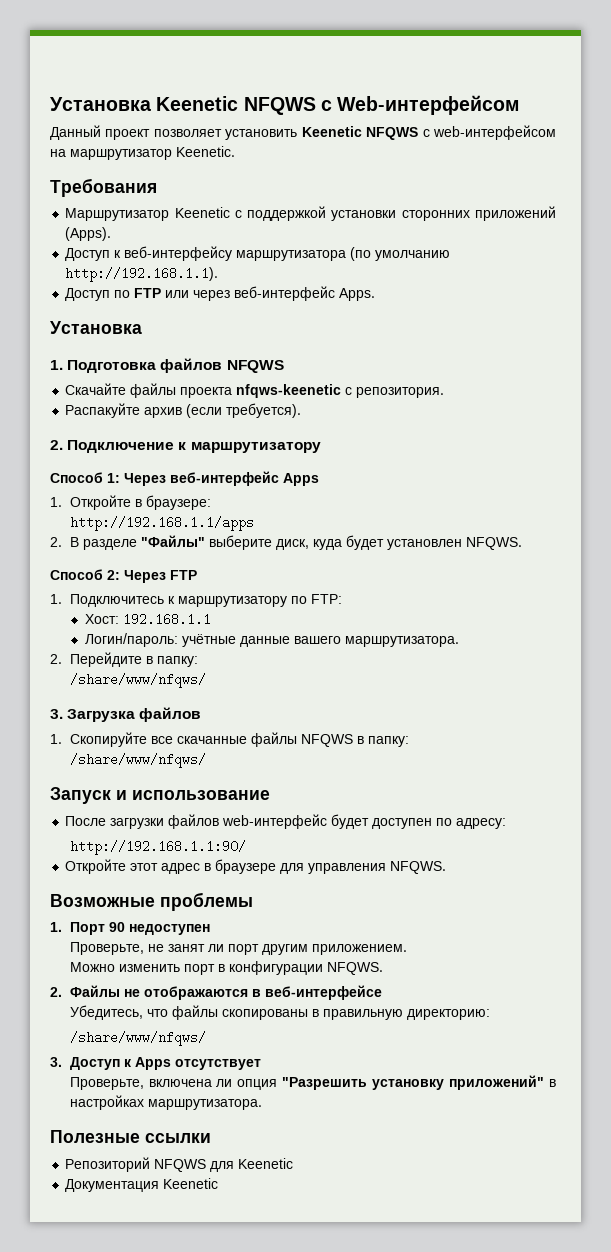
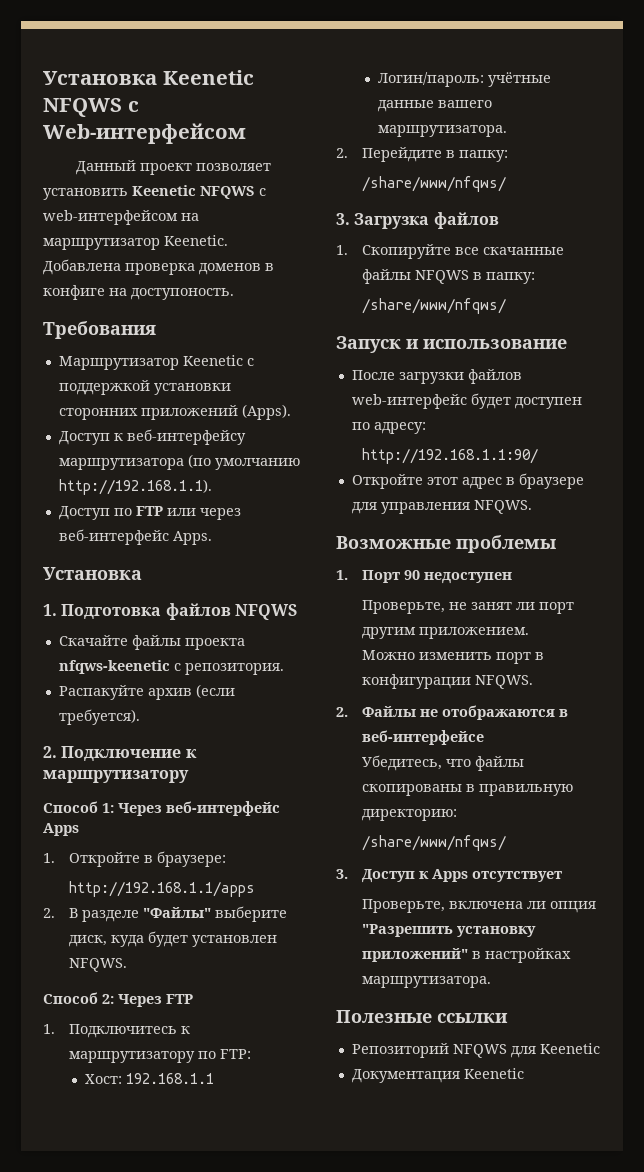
(235, 151) none -> [43,259,274,275] [43,285,234,300] Добавлена проверка доменов в конфиге на доступоность.

